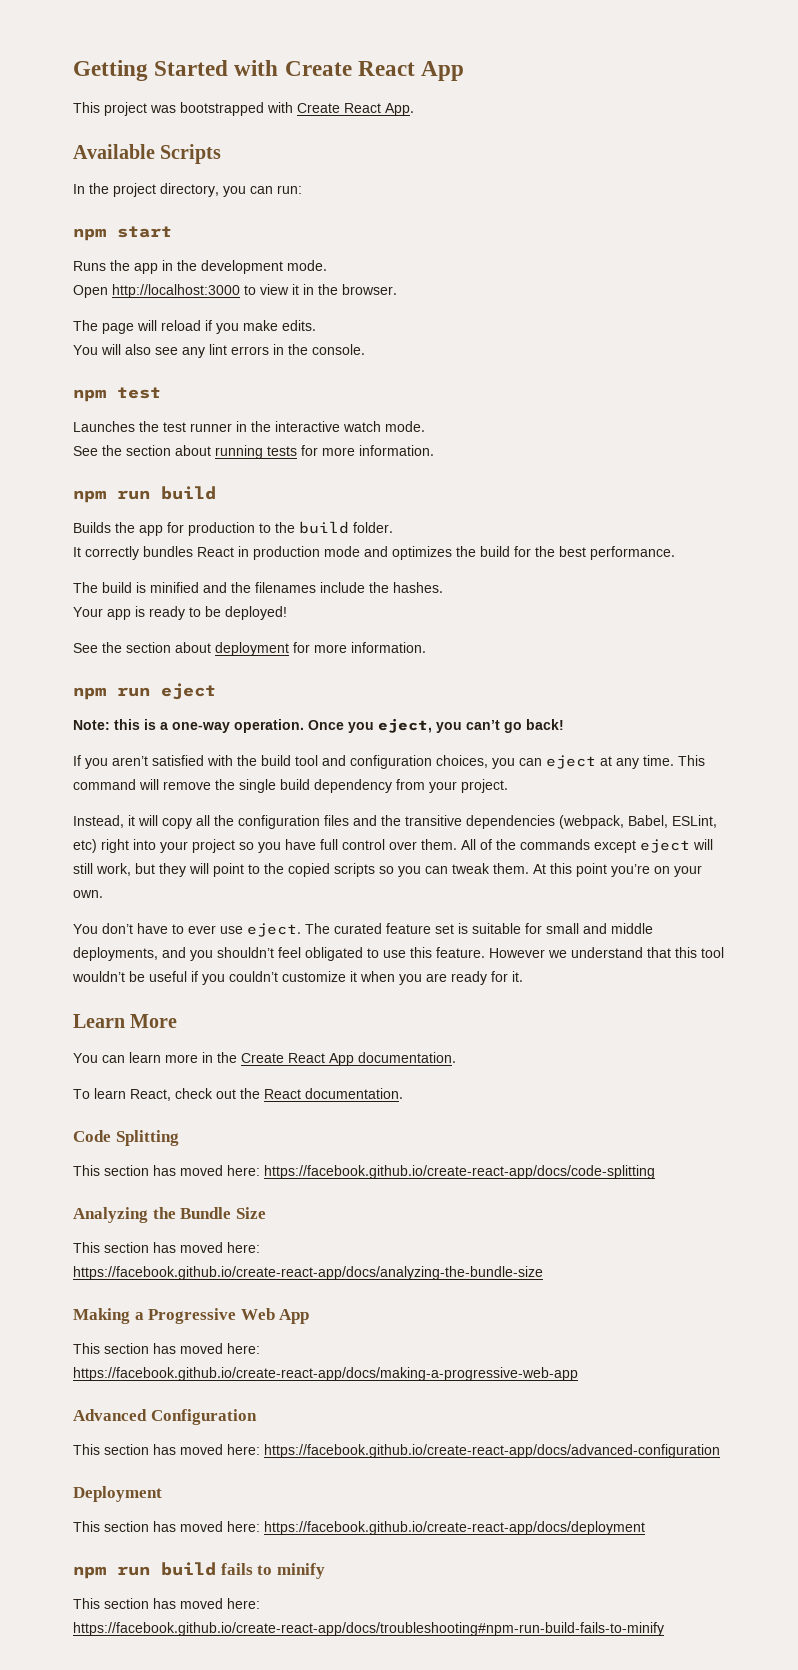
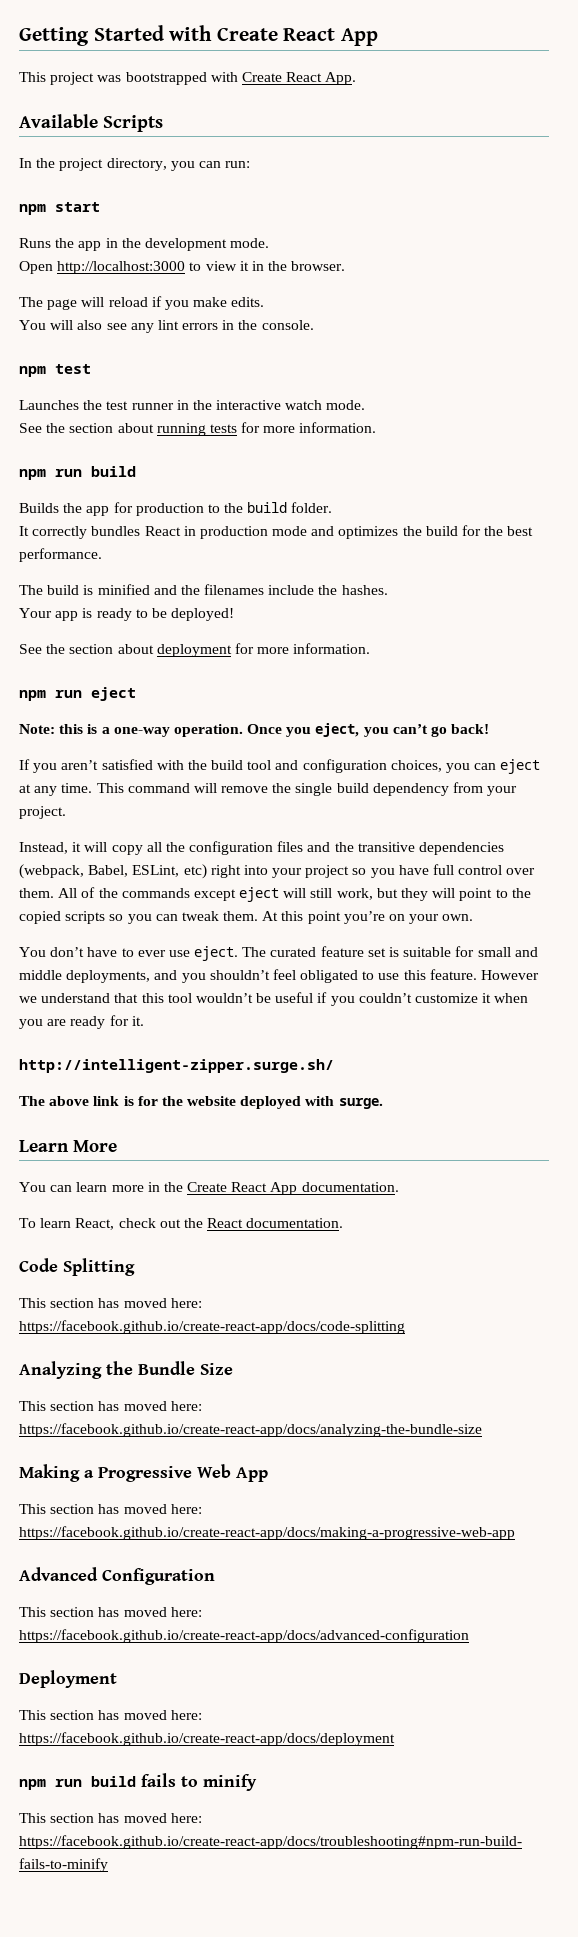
(523, 976) none -> [19,1059,334,1073] [19,1096,383,1109] // http://intelligent-zipper.surge.sh/ // The above link is for the website deployed with surge.

